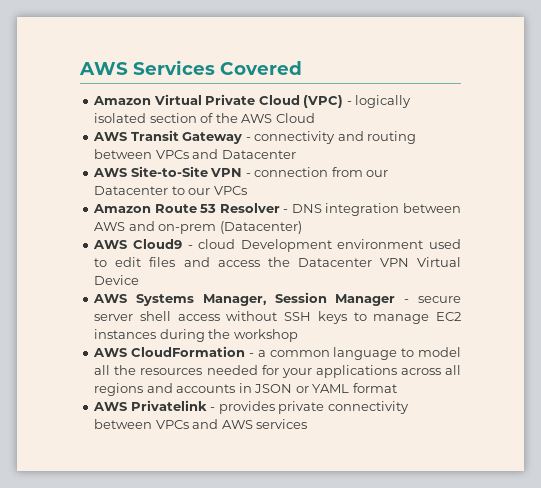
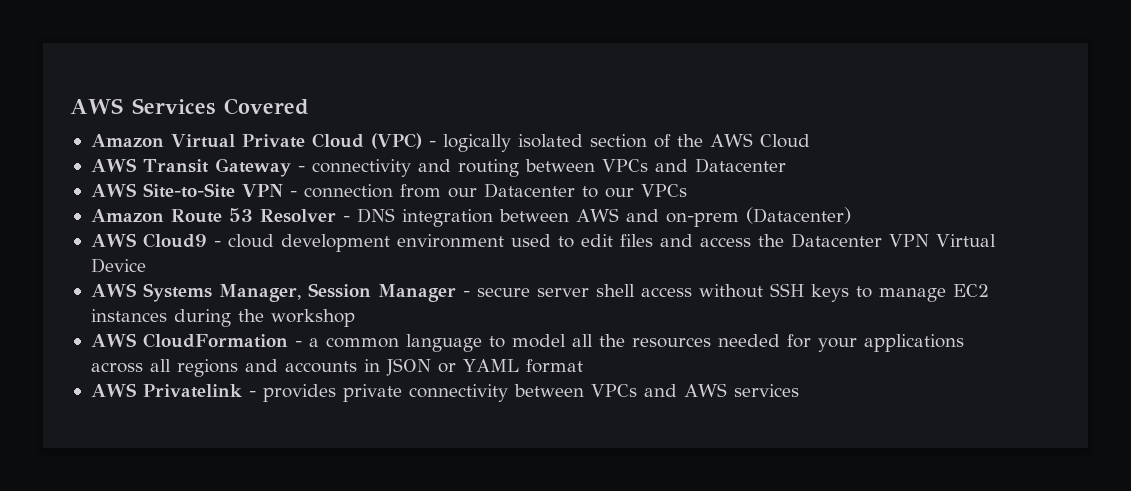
[240,239,332,252] Development -> [280,234,390,252] development

